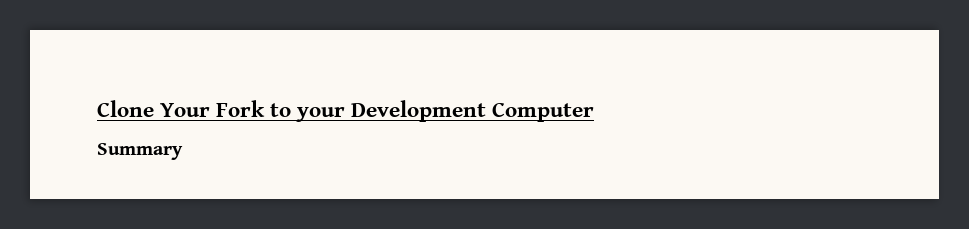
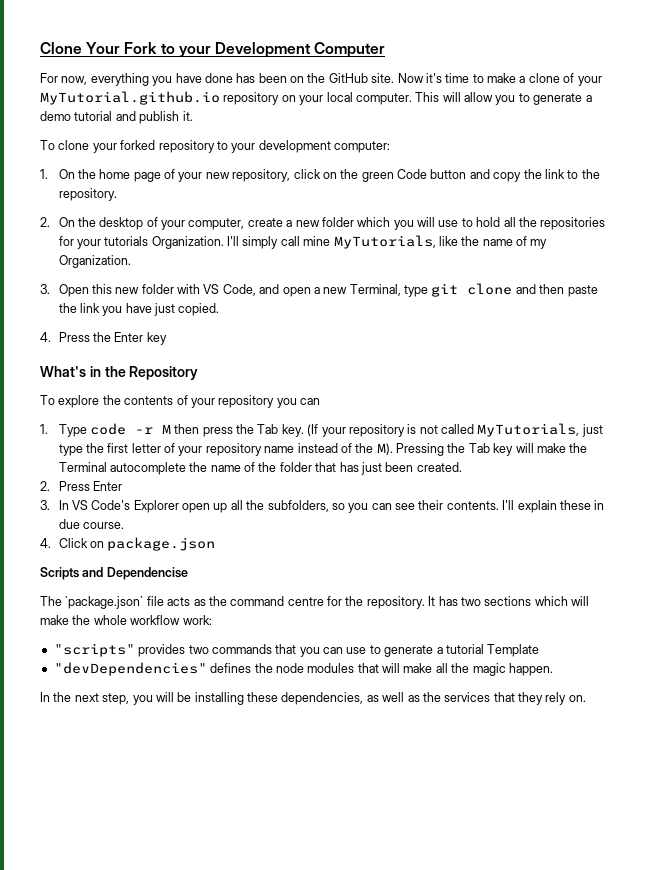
[97,143,183,160] Summary -> [40,73,602,86] [40,91,592,105] [40,111,193,124] [40,140,390,153] [40,169,600,182] [58,188,117,201] [40,217,606,230] [58,235,548,249] [58,255,131,268] [40,283,598,297] [58,303,220,316] [40,332,167,345] [40,366,199,380] [40,395,320,408] [40,423,603,437] [58,443,588,456] [58,462,462,475] [40,481,122,491] [40,500,605,513] [58,519,124,529] [40,537,216,551] [40,567,188,580] [40,596,589,609] [40,615,212,625] [53,643,540,657] [53,662,553,676] [40,692,586,705] For now, everything you have done has been on the GitHub site. Now it's time to make a clone of your MyTutorial.github.io repository on your local computer. This will allow you to generate a demo tutorial and publish it. // To clone your forked repository to your development computer: // 1. On the home page of your new repository, click on the green Code button and copy the link to the repository. // 2. On the desktop of your computer, create a new folder which you will use to hold all the repositories for your tutorials Organization. I'll simply call mine MyTutorials, like the name of my Organization. // 3. Open this new folder with VS Code, and open a new Terminal, type git clone and then paste the link you have just copied. // 4. Press the Enter key // What's in the Repository // To explore the contents of your repository you can // 1. Type code -r M then press the Tab key. (If your repository is not called MyTutorials, just type the first letter of your repository name instead of the M). Pressing the Tab key will make the Terminal autocomplete the name of the folder that has just been created. // 2. Press Enter // 3. In VS Code's Explorer open up all the subfolders, so you can see their contents. I'll explain these in due course. // 4. Click on package.json // Scripts and Dependencise // The `package.json` file acts as the command centre for the repository. It has two sections which will make the whole workflow work: // "scripts" provides two commands that you can use to generate a tutorial Template // "devDependencies" defines the node modules that will make all the magic happen. // In the next step, you will be installing these dependencies, as well as the services that they rely on.

